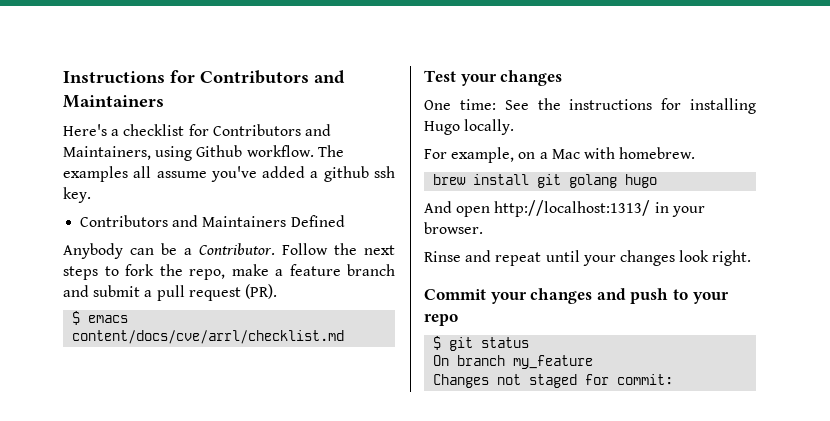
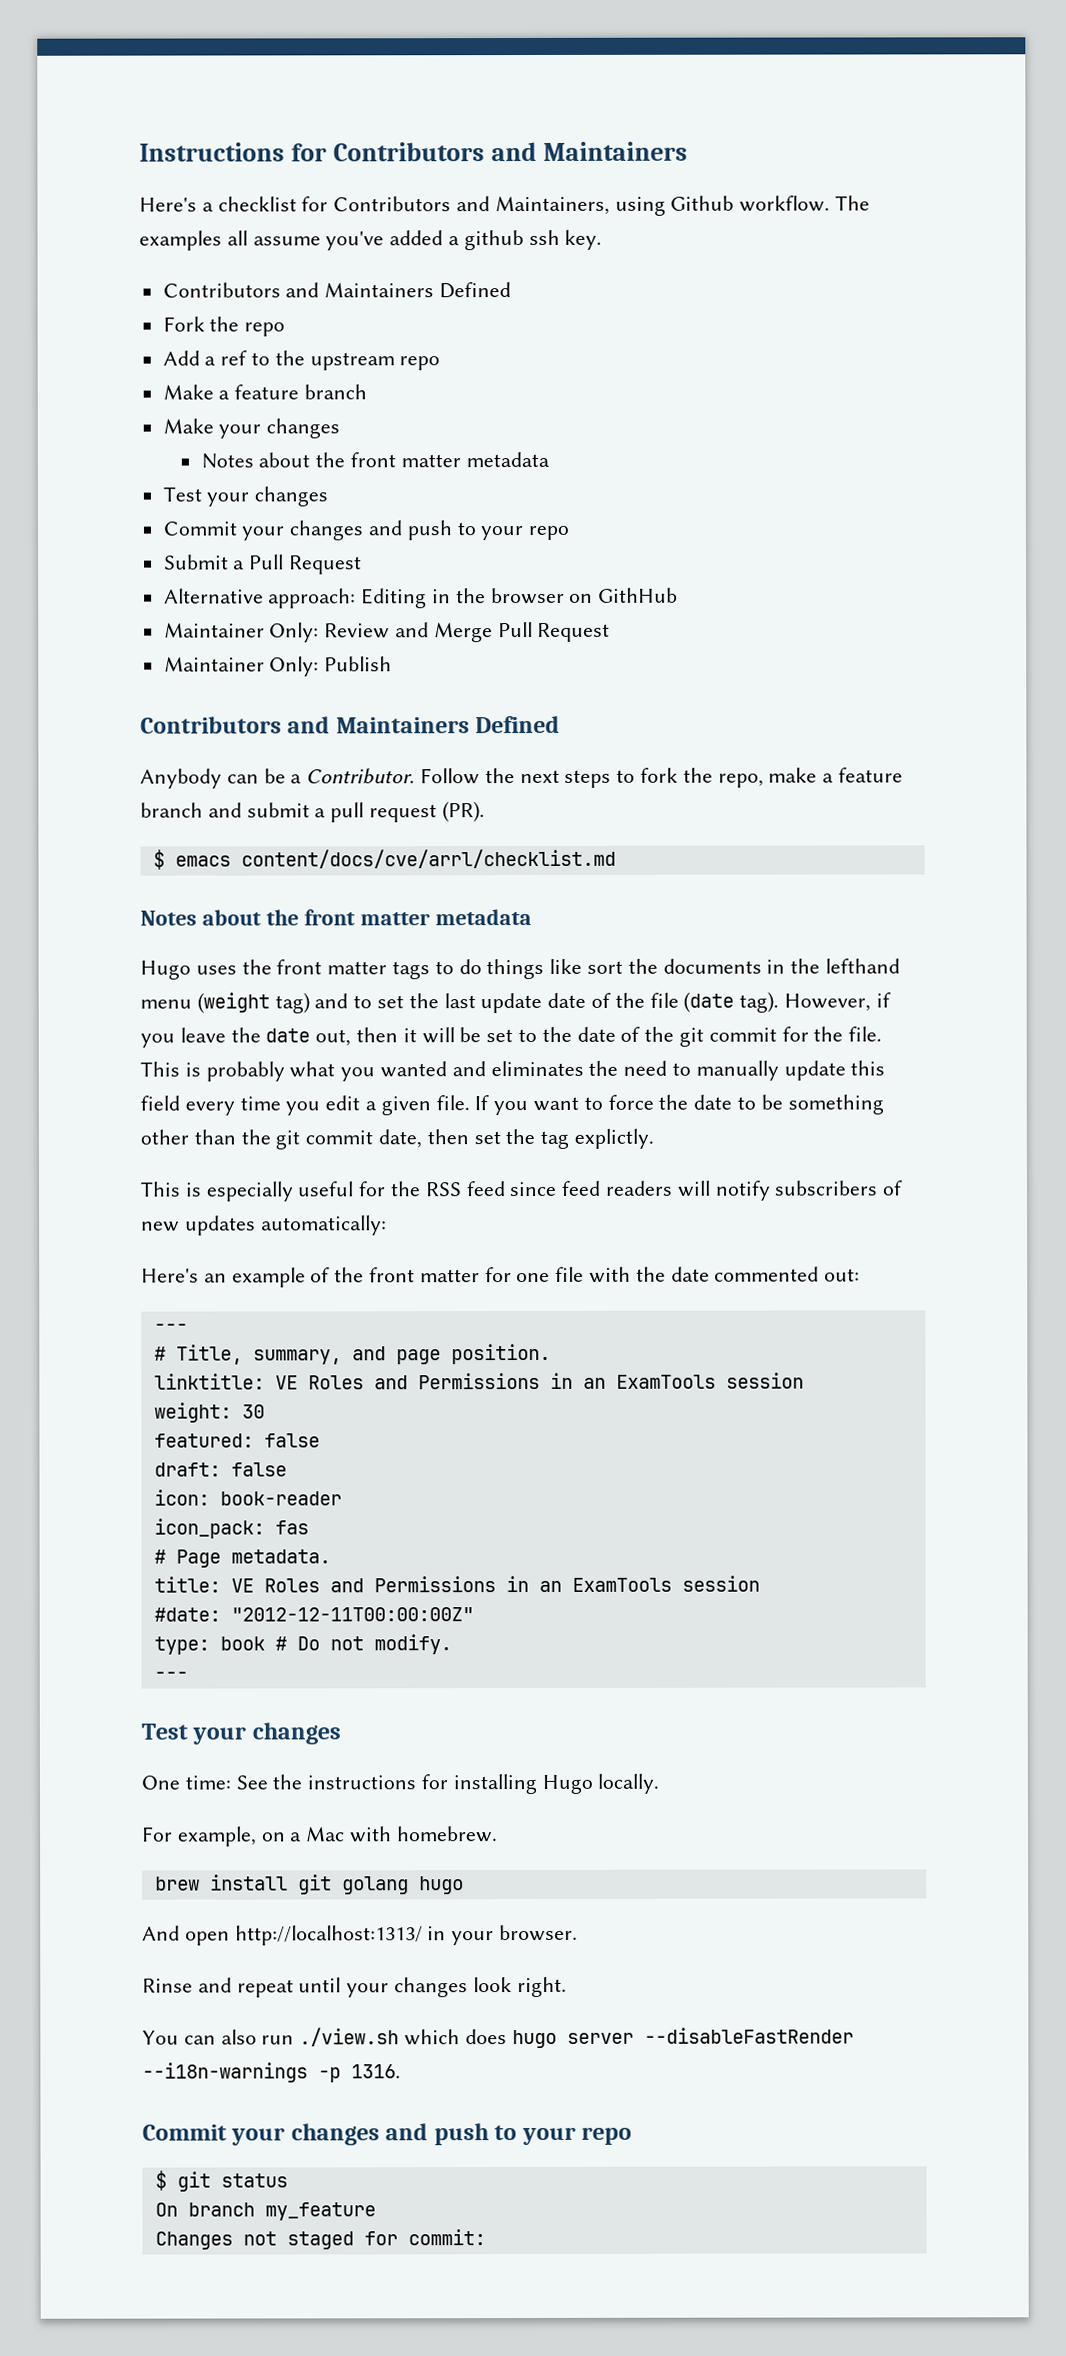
(345, 221) none -> [162,316,286,337] [162,350,441,371] [162,384,368,400] [162,418,341,439] [200,451,550,469] [162,486,329,507] [162,520,570,541] [163,554,363,575] [163,587,679,609] [163,622,611,643] [163,656,393,677] [140,715,561,734] // Fork the repo // Add a ref to the upstream repo // Make a feature branch // Make your changes // Notes about the front matter metadata // Test your changes // Commit your changes and push to your repo // Submit a Pull Request // Alternative approach: Editing in the browser on GithHub // Maintainer Only: Review and Merge Pull Request // Maintainer Only: Publish // Contributors and Maintainers Defined
(345, 337) none -> [140,909,532,926] [140,958,901,980] [140,991,891,1014] [140,1026,883,1048] [140,1060,886,1082] [140,1094,884,1116] [140,1128,655,1150] [141,1180,904,1202] [141,1215,387,1236] [141,1266,861,1288] [153,1323,188,1332] [153,1343,551,1365] [153,1372,804,1390] [153,1402,265,1423] [153,1433,320,1448] [153,1462,287,1477] [153,1489,342,1506] [153,1518,309,1539] [153,1549,331,1568] [153,1575,760,1593] [153,1607,474,1622] [153,1634,452,1655] [153,1671,188,1680] // Notes about the front matter metadata // Hugo uses the front matter tags to do things like sort the documents in the lefthand menu (weight tag) and to set the last update date of the file (date tag). However, if you leave the date out, then it will be set to the date of the git commit for the file. This is probably what you wanted and eliminates the need to manually update this field every time you edit a given file. If you want to force the date to be something other than the git commit date, then set the tag explictly. // This is especially useful for the RSS feed since feed readers will notify subscribers of new updates automatically: // Here's an example of the front matter for one file with the date commented out: // --- // # Title, summary, and page position. // linktitle: VE Roles and Permissions in an ExamTools session // weight: 30 // featured: false // draft: false // icon: book-reader // icon_pack: fas // # Page metadata. // title: VE Roles and Permissions in an ExamTools session // #date: "2012-12-11T00:00:00Z" // type: book # Do not modify. // ---
(752, 258) none -> [142,2027,854,2049] [142,2062,401,2083] // You can also run ./view.sh which does hugo server --disableFastRender --i18n-warnings -p 1316.

